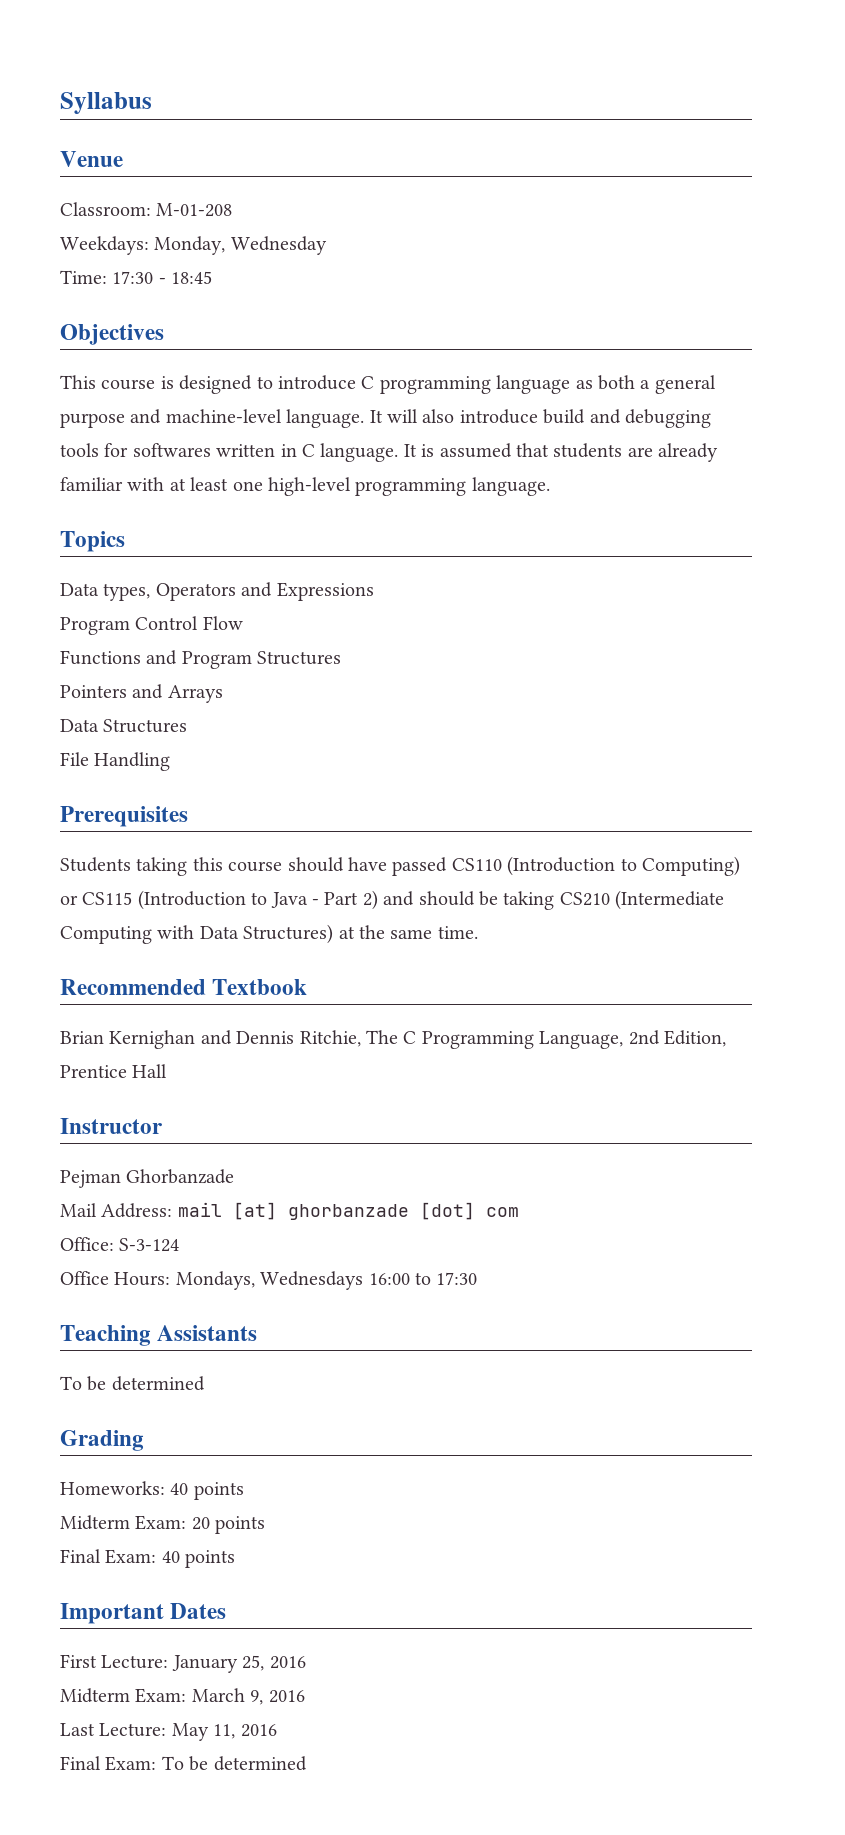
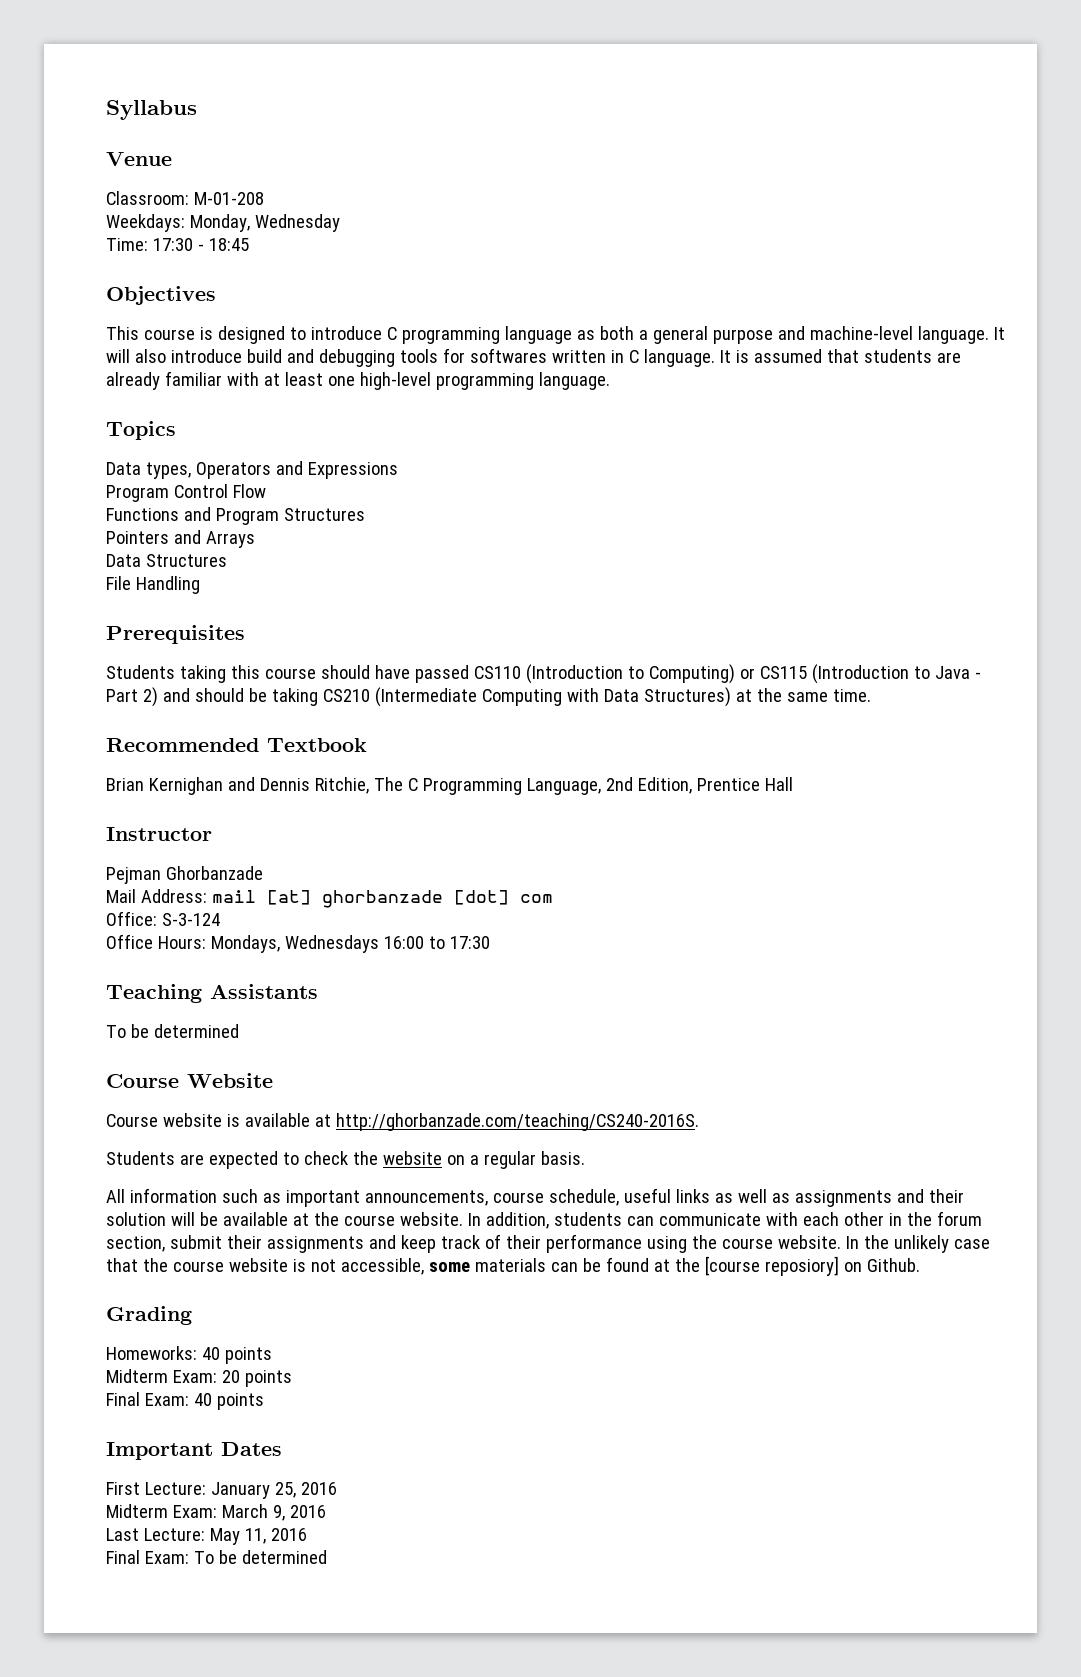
(205, 1383) none -> [106,1073,273,1088] [106,1113,699,1131] [106,1151,585,1169] [106,1188,964,1207] [106,1211,982,1229] [106,1234,990,1253] [106,1256,920,1276] // Course Website // Course website is available at http://ghorbanzade.com/teaching/CS240-2016S. // Students are expected to check the website on a regular basis. // All information such as important announcements, course schedule, useful links as well as assignments and their solution will be available at the course website. In addition, students can communicate with each other in the forum section, submit their assignments and keep track of their performance using the course website. In the unlikely case that the course website is not accessible, some materials can be found at the [course reposiory] on Github.

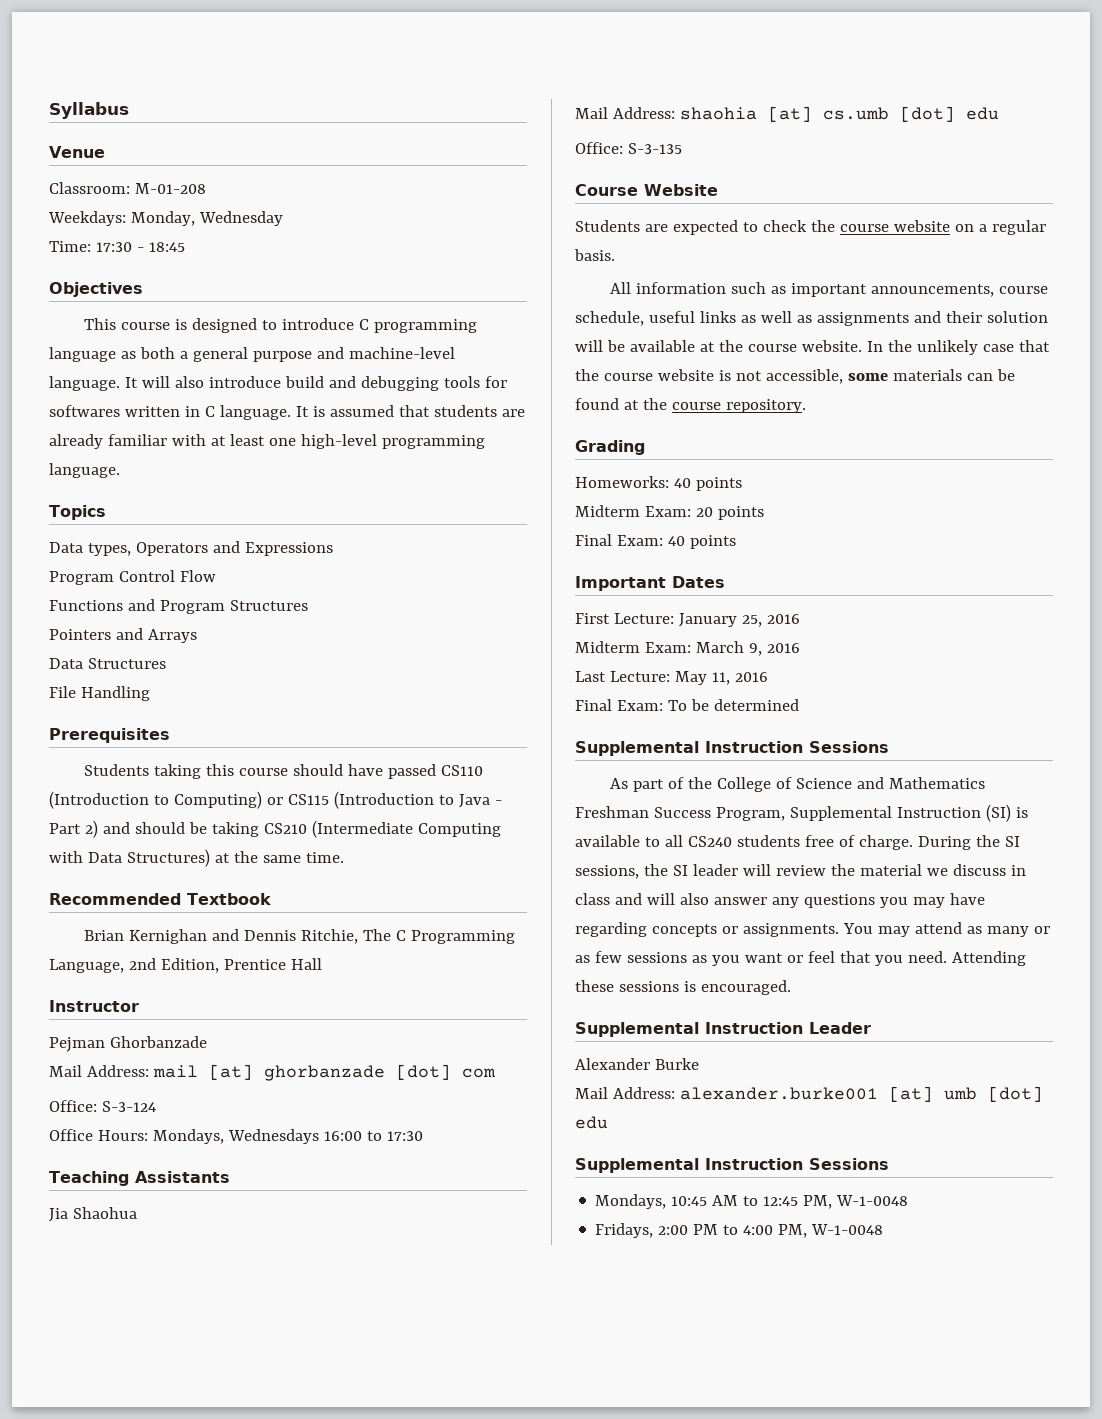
[106,1024,239,1038] [106,1073,273,1088] [106,1113,699,1131] To be determined // Course Website // Course website is available at http://ghorbanzade.com/teaching/CS240-2016S. -> [49,1207,137,1222] [575,106,999,122] [575,142,682,154] [575,184,718,196] Jia Shaohua // Mail Address: shaohia [at] cs.umb [dot] edu // Office: S-3-135 // Course Website
(378, 1158) none -> [839,224,889,232] course
[485,1211,982,1229] [106,1234,859,1253] addition, students can communicate with each other in the forum section, submit their assignments and keep track of their performance using the course website. In -> (883, 346) none
[704,1256,920,1276] [course reposiory] on Github. -> [671,399,806,413] course repository.
(327, 1557) none -> [575,741,889,756] [610,777,986,792] [575,804,1028,822] [575,835,1020,850] [575,864,1026,879] [575,893,985,908] [575,922,1050,937] [575,951,1026,966] [575,980,791,995] [575,1022,871,1037] [575,1058,699,1070] [575,1086,1043,1102] [575,1116,608,1129] [575,1158,889,1173] [595,1194,909,1209] [595,1223,884,1238] // Supplemental Instruction Sessions // As part of the College of Science and Mathematics Freshman Success Program, Supplemental Instruction (SI) is available to all CS240 students free of charge. During the SI sessions, the SI leader will review the material we discuss in class and will also answer any questions you may have regarding concepts or assignments. You may attend as many or as few sessions as you want or feel that you need. Attending these sessions is encouraged. // Supplemental Instruction Leader // Alexander Burke // Mail Address: alexander.burke001 [at] umb [dot] edu // Supplemental Instruction Sessions // Mondays, 10:45 AM to 12:45 PM, W-1-0048 // Fridays, 2:00 PM to 4:00 PM, W-1-0048

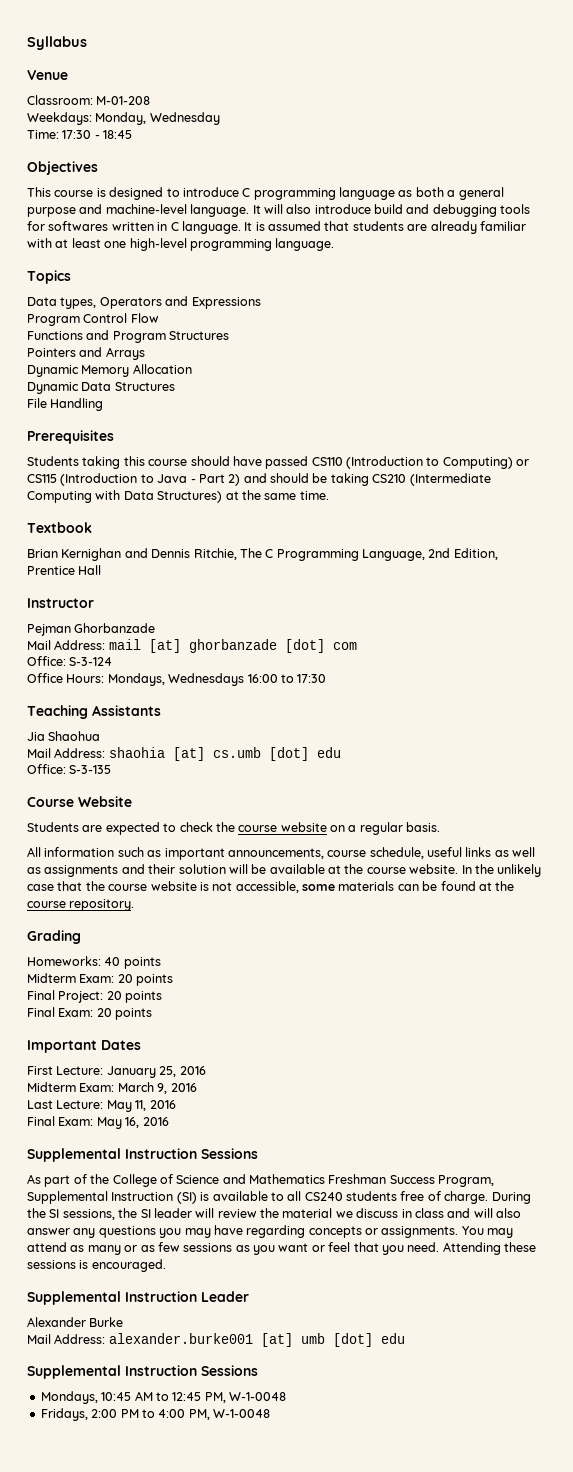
(197, 636) none -> [27,364,192,377] [27,382,79,394] Dynamic Memory Allocation // Dynamic
[49,893,181,905] Recommended -> (329, 495) none
[575,534,685,546] // Final Exam: 40 -> [27,990,163,1003] [27,1007,112,1017] // Final Project: 20 points // Final Exam: 20
[667,699,799,711] To be determined -> [96,1117,169,1129] May 16, 2016

